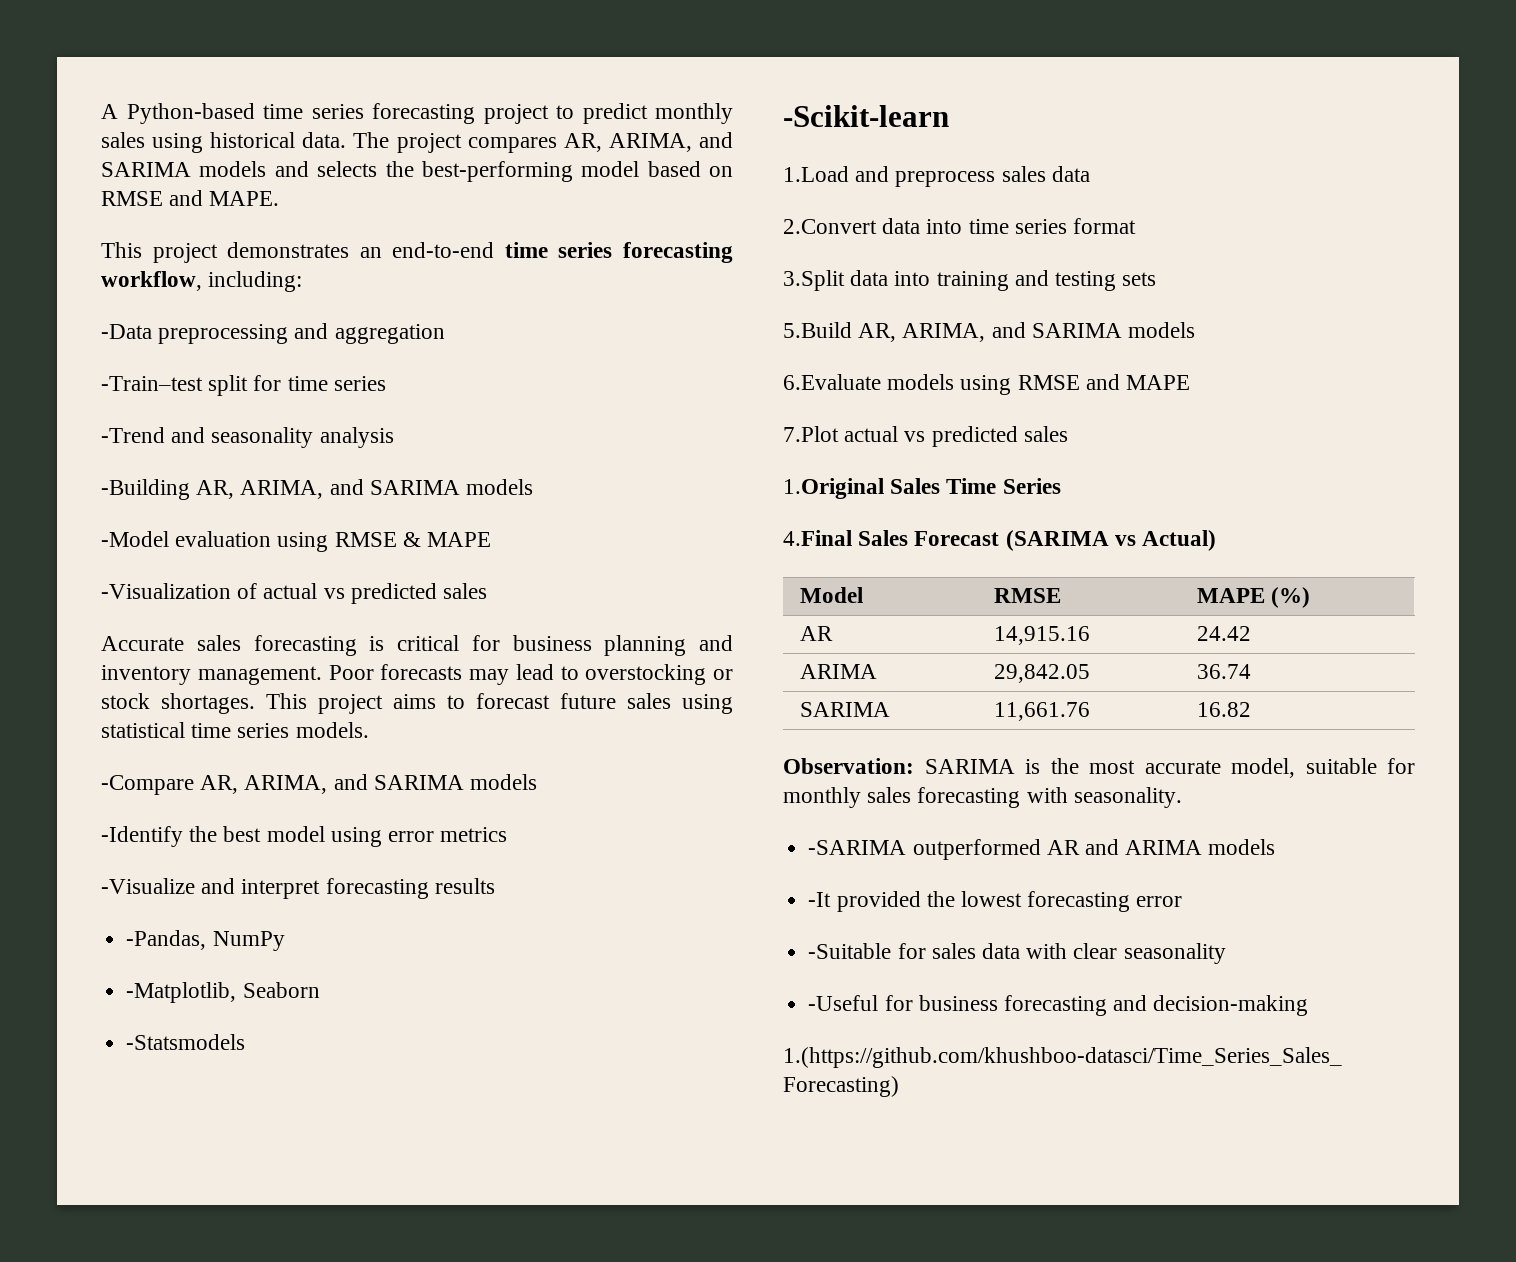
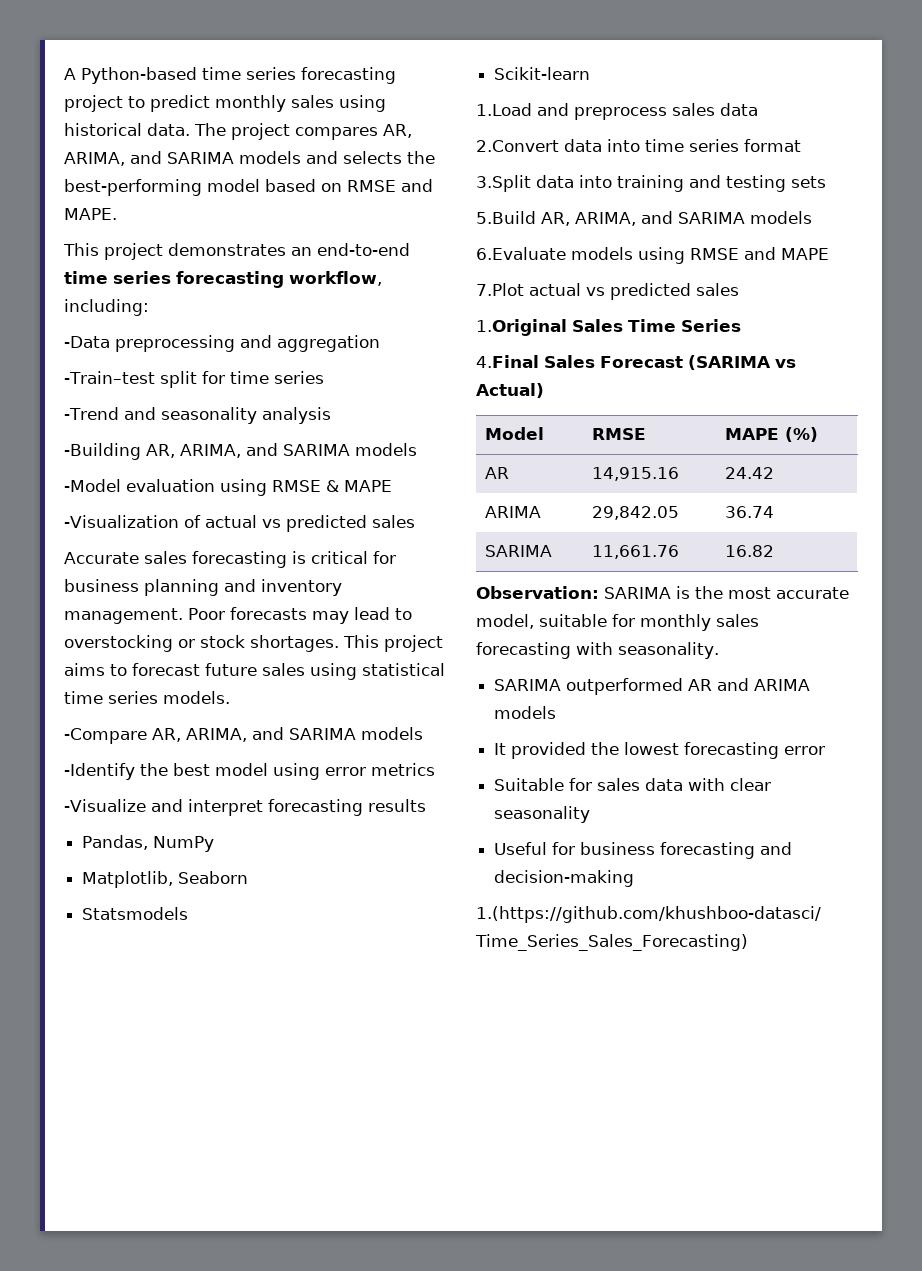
[126,930,207,950] -Pandas, -> [82,835,149,850] Pandas,
[126,982,237,1003] -Matplotlib, -> [82,871,174,888] Matplotlib,
[126,1034,246,1050] [783,105,949,127] -Statsmodels // -Scikit-learn -> [82,907,189,920] [494,67,591,80] Statsmodels // Scikit-learn
[808,840,907,855] -SARIMA -> [494,679,562,691] SARIMA
[808,892,832,907] -It -> [494,743,507,755] It
[808,943,892,959] -Suitable -> [494,778,565,791] Suitable
[808,995,879,1011] -Useful -> [494,842,548,855] Useful

